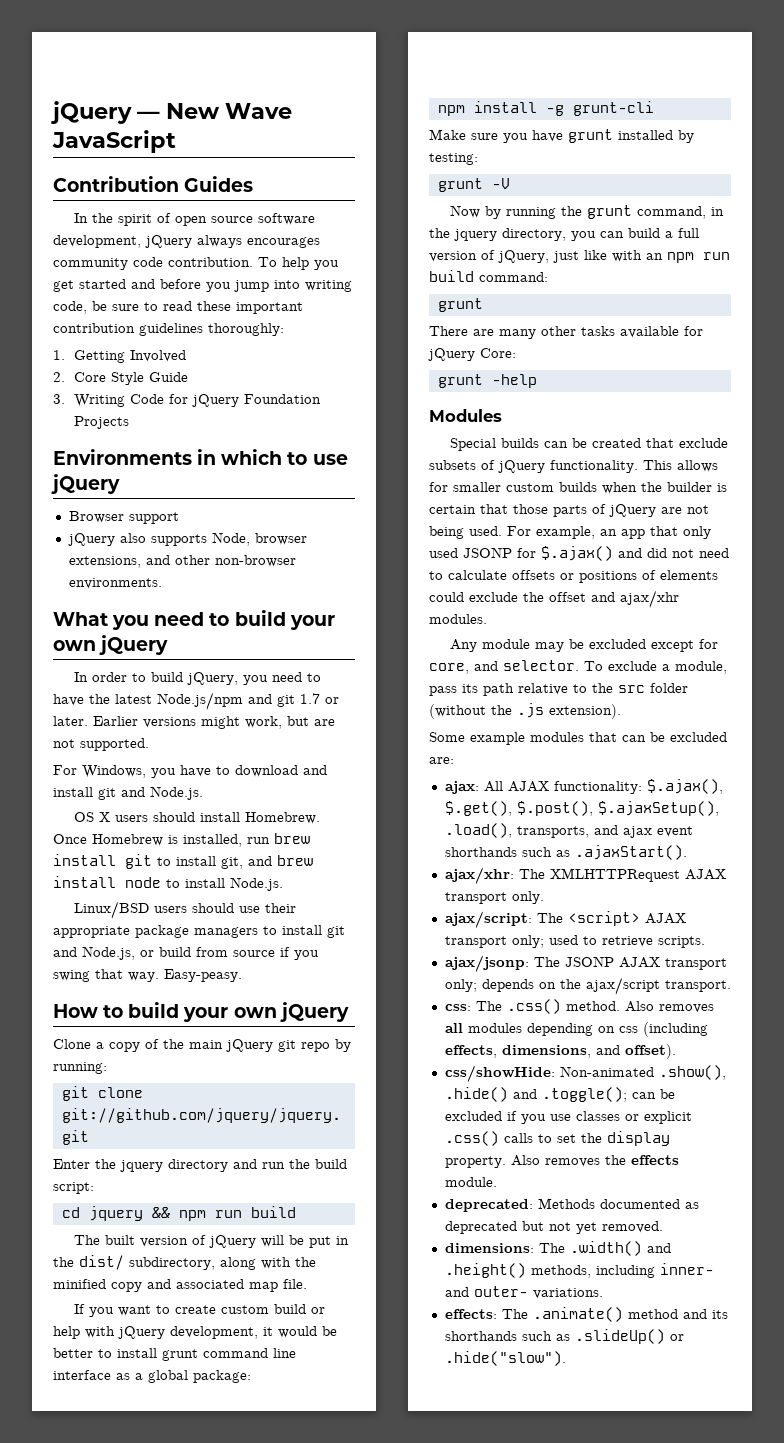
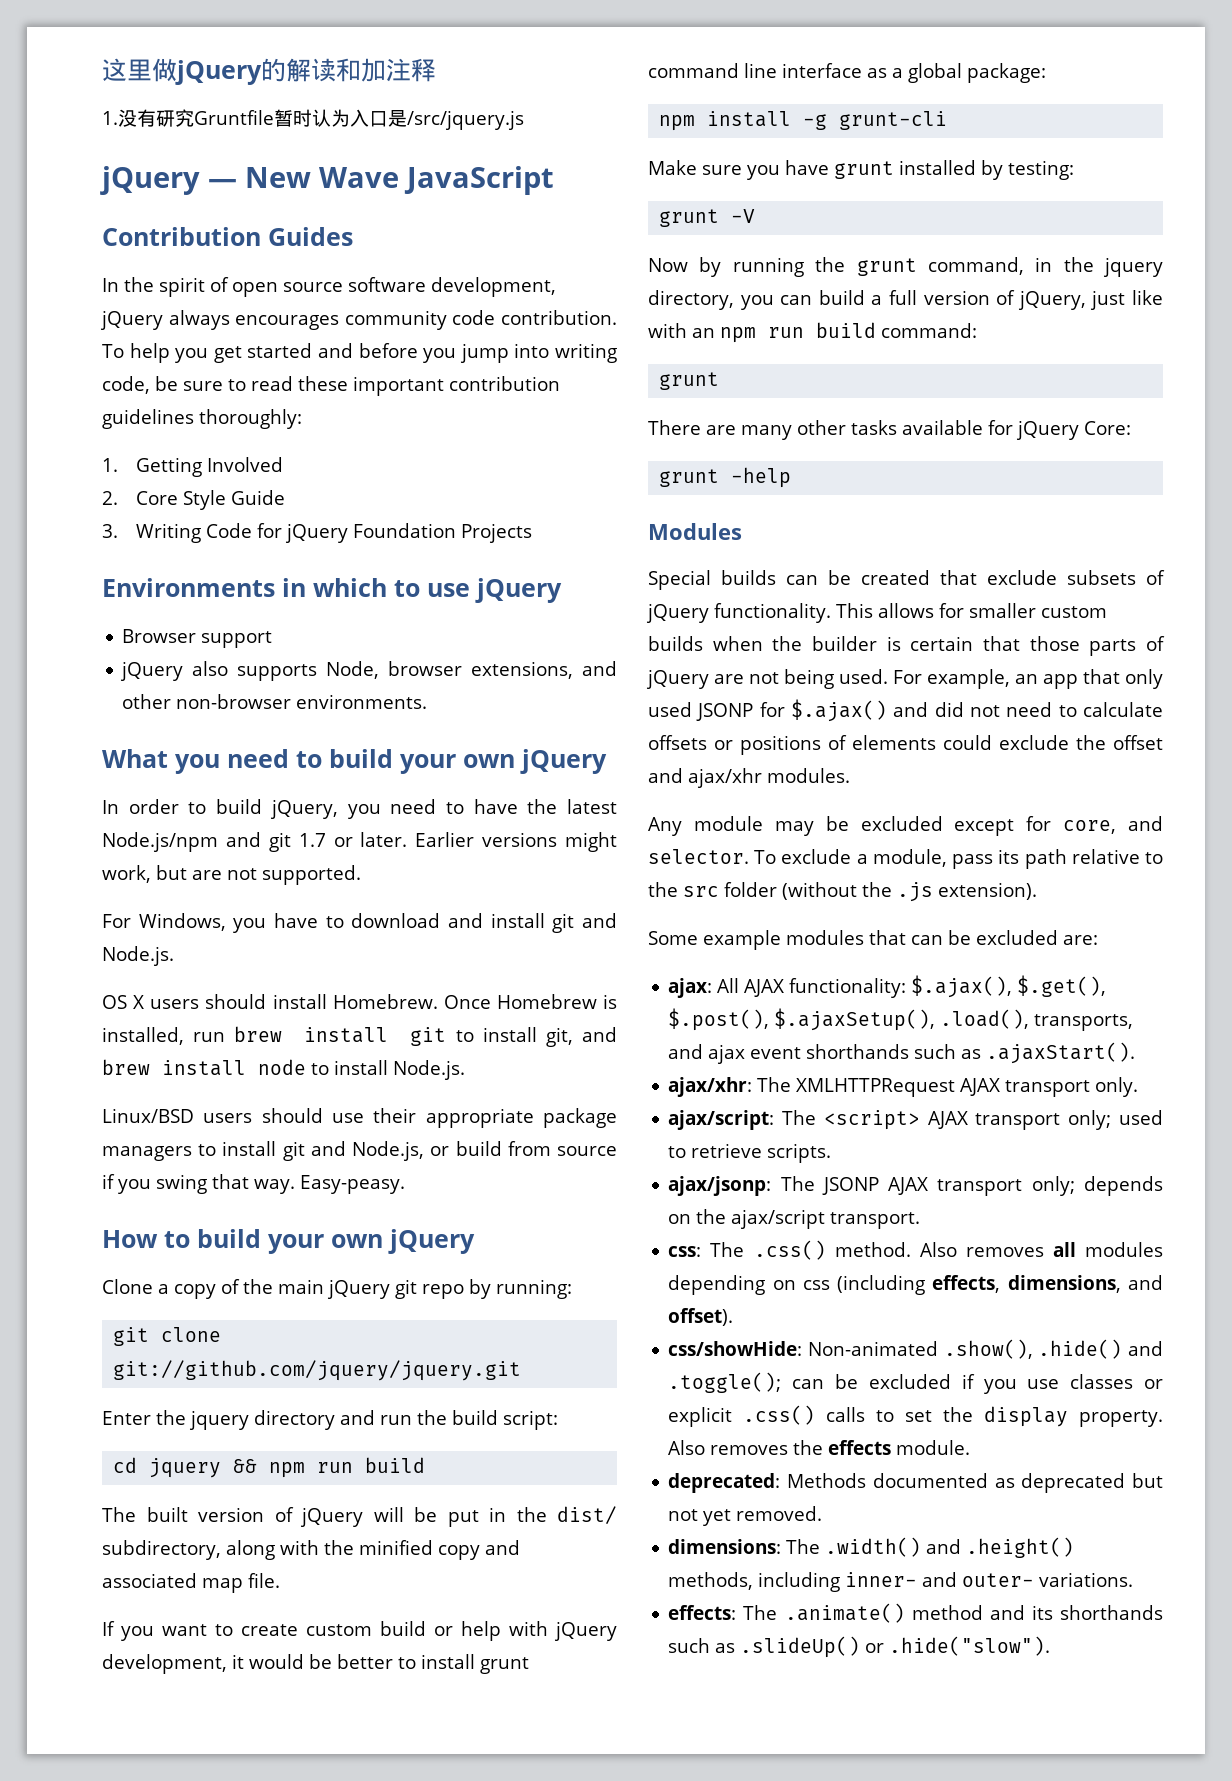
(50, 112) none -> [102,58,436,85] [102,109,524,130] 这里做jQuery的解读和加注释 // 1.没有研究Gruntfile暂时认为入口是/src/jquery.js //

